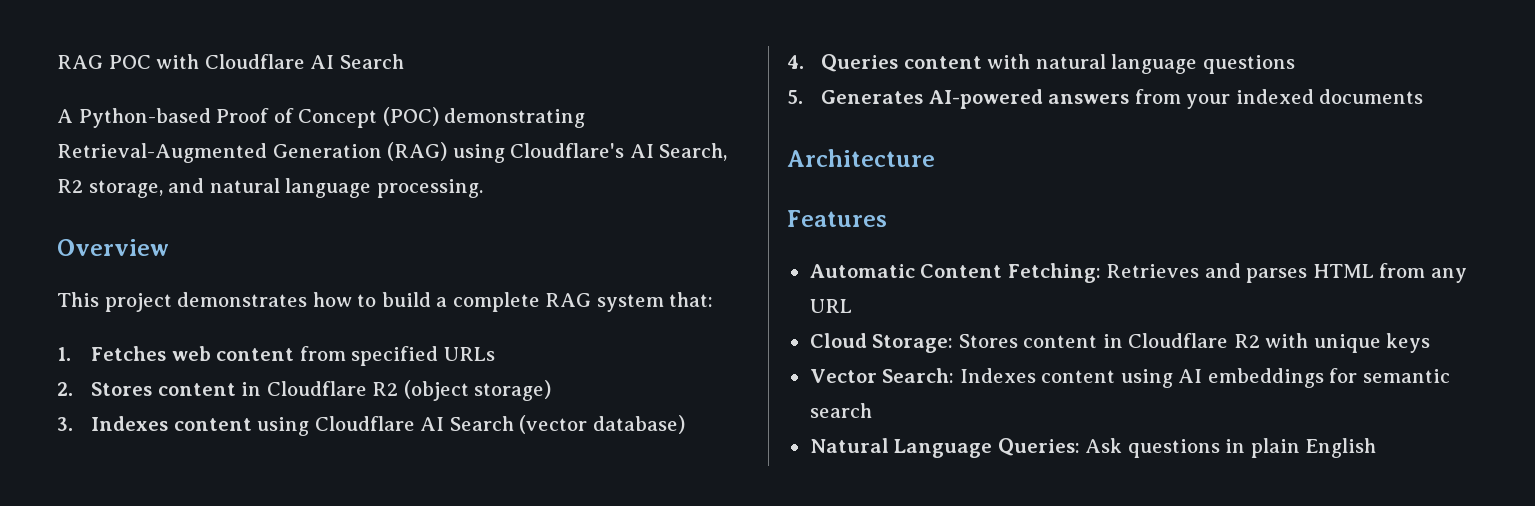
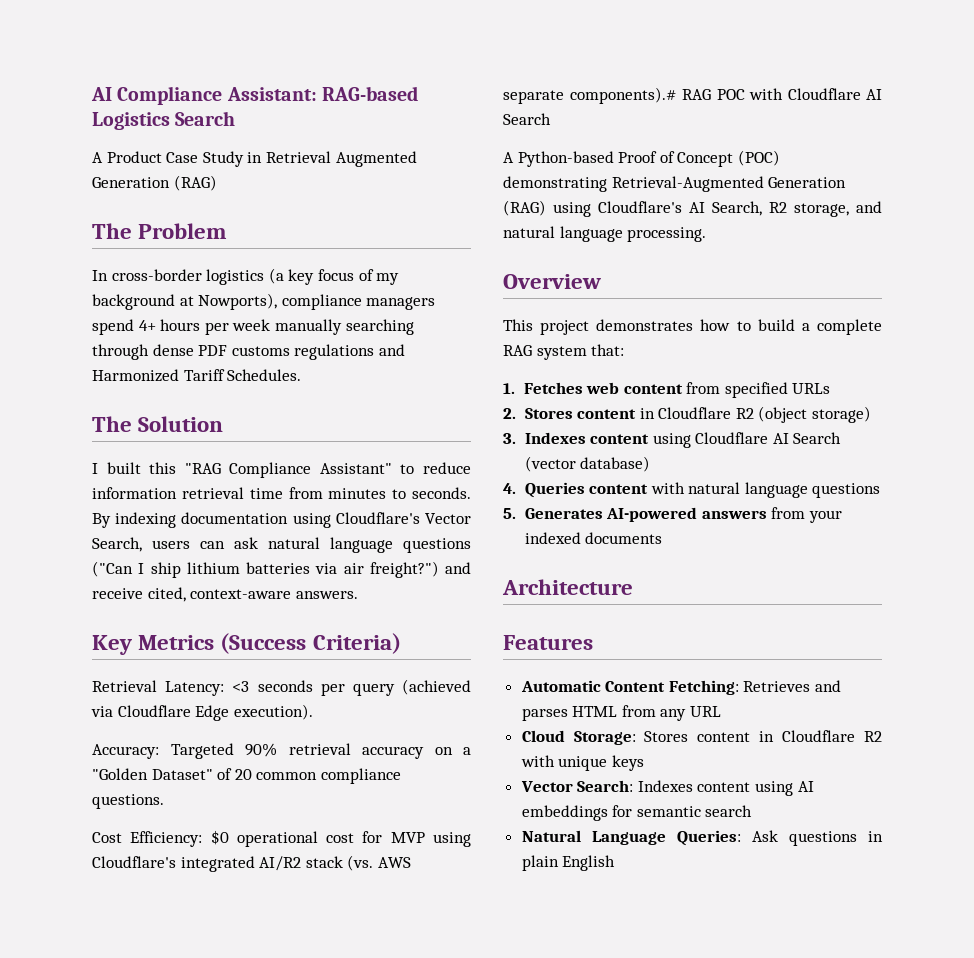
(57, 62) none -> [91,86,418,105] [92,111,236,130] [92,151,417,167] [92,175,217,191] [92,223,228,239] [92,268,400,285] [92,293,436,310] [92,319,414,335] [92,344,405,360] [92,369,302,382] [92,416,224,432] [92,462,471,478] [92,487,471,499] [92,512,471,528] [92,537,471,553] [92,561,471,578] [92,587,358,602] [92,633,401,655] [92,679,471,696] [91,704,313,721] [92,743,471,759] [92,768,401,784] [92,794,164,809] [92,830,471,847] [92,855,411,872] [503,87,677,104] AI Compliance Assistant: RAG-based Logistics Search // A Product Case Study in Retrieval Augmented Generation (RAG) // The Problem // In cross-border logistics (a key focus of my background at Nowports), compliance managers spend 4+ hours per week manually searching through dense PDF customs regulations and Harmonized Tariff Schedules. // The Solution // I built this "RAG Compliance Assistant" to reduce information retrieval time from minutes to seconds. By indexing documentation using Cloudflare's Vector Search, users can ask natural language questions ("Can I ship lithium batteries via air freight?") and receive cited, context-aware answers. // Key Metrics (Success Criteria) // Retrieval Latency: <3 seconds per query (achieved via Cloudflare Edge execution). // Accuracy: Targeted 90% retrieval accuracy on a "Golden Dataset" of 20 common compliance questions. // Cost Efficiency: $0 operational cost for MVP using Cloudflare's integrated AI/R2 stack (vs. AWS separate components).#

